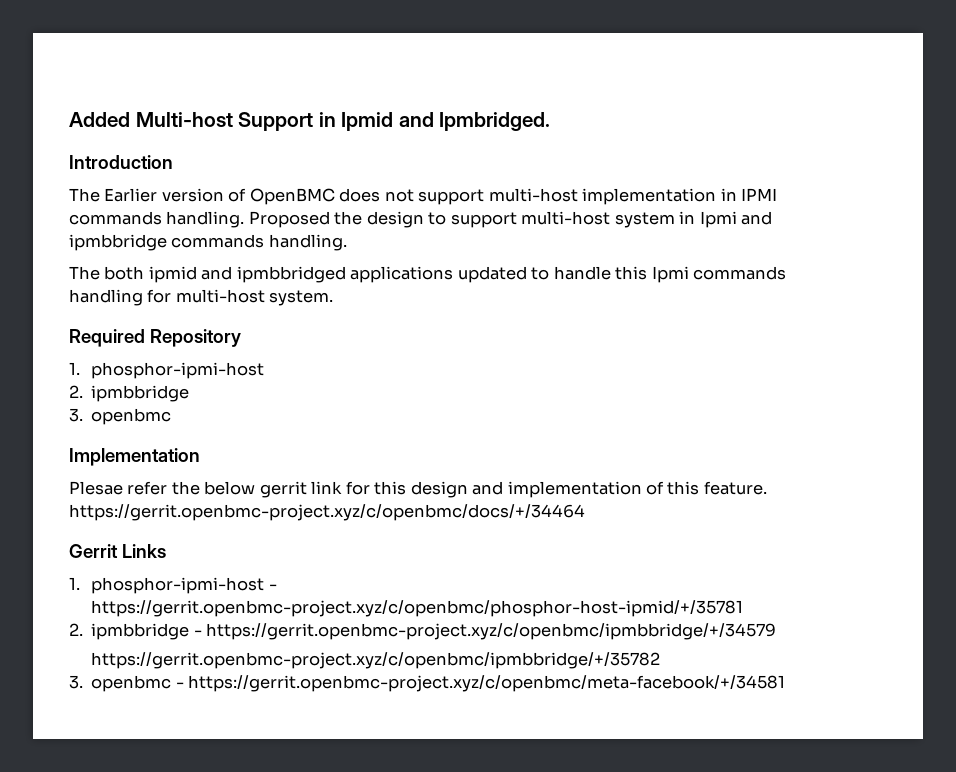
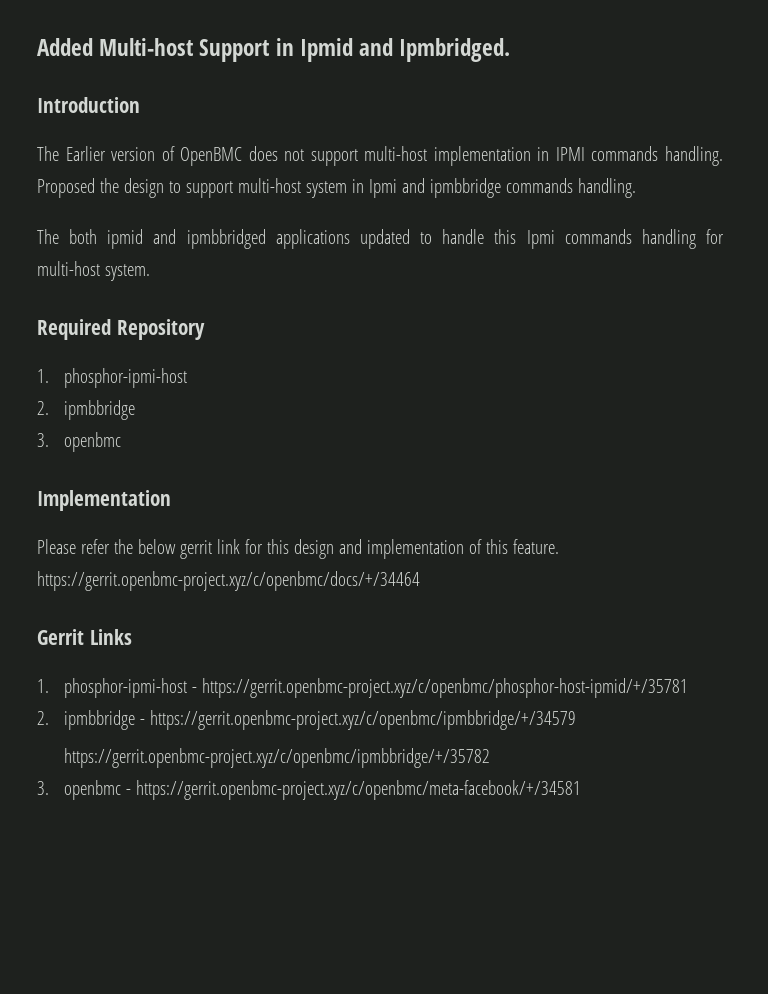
[69,481,123,495] Plesae -> [37,539,76,554] Please

